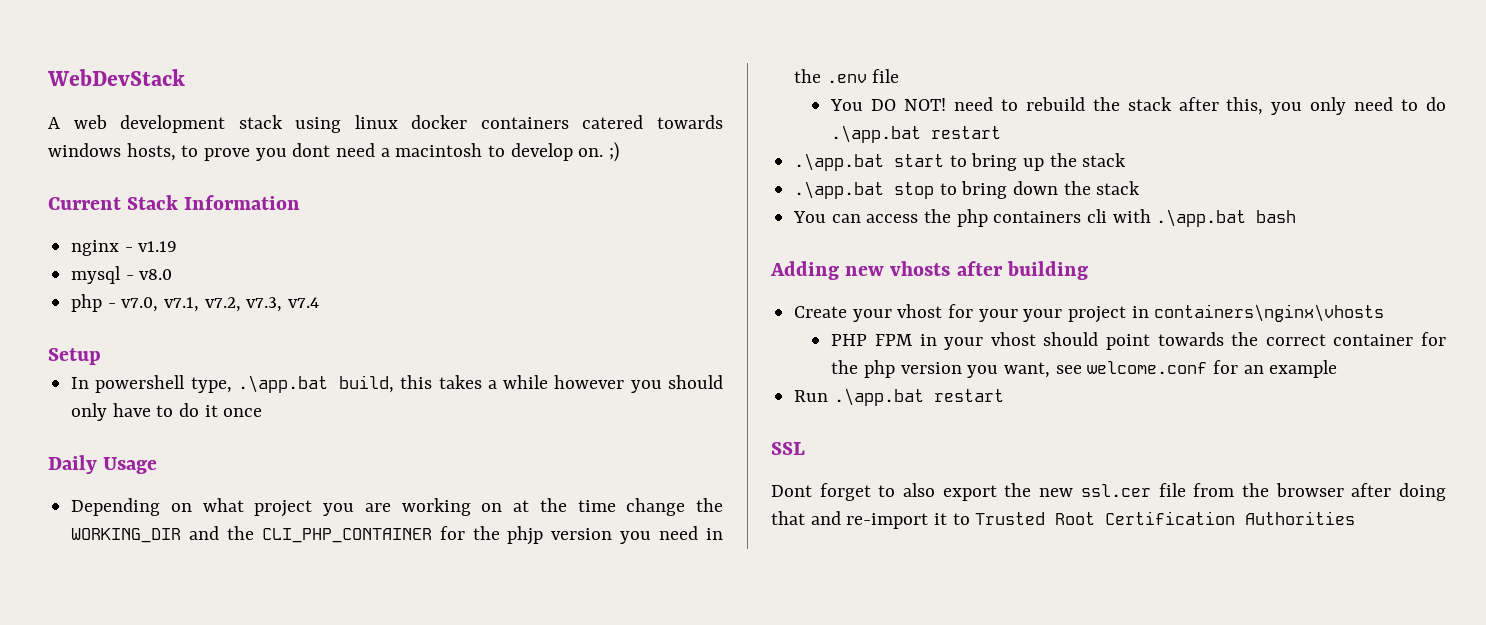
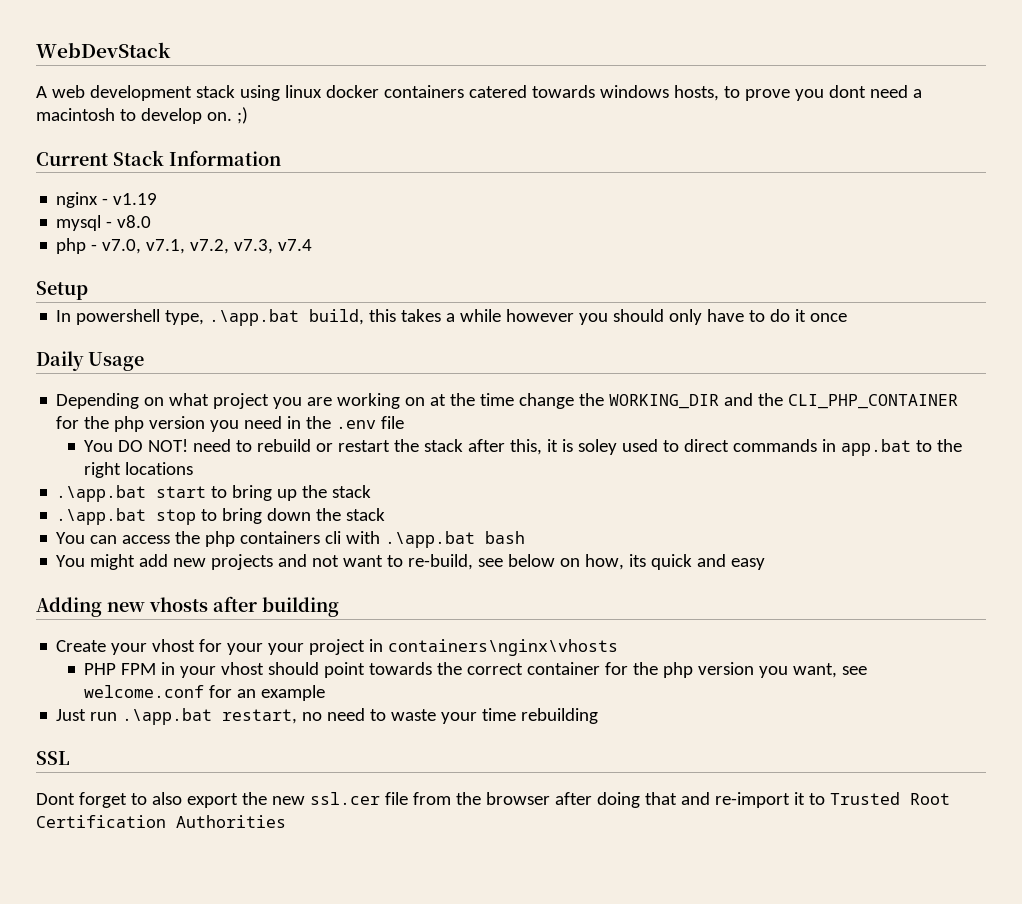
[507,526,544,545] phjp -> [114,416,145,432] php
(1085, 104) none -> [316,440,391,452] or restart
[1271,97,1446,115] [831,125,1002,143] you only need to do .\app.bat restart -> [547,439,963,456] [84,462,194,478] it is soley used to direct commands in app.bat to the right locations
(1297, 216) none -> [56,554,766,570] // You might add new projects and not want to re-build, see below on how, its quick and easy
[794,388,1004,406] Run .\app.bat restart -> [56,708,599,725] Just run .\app.bat restart, no need to waste your time rebuilding

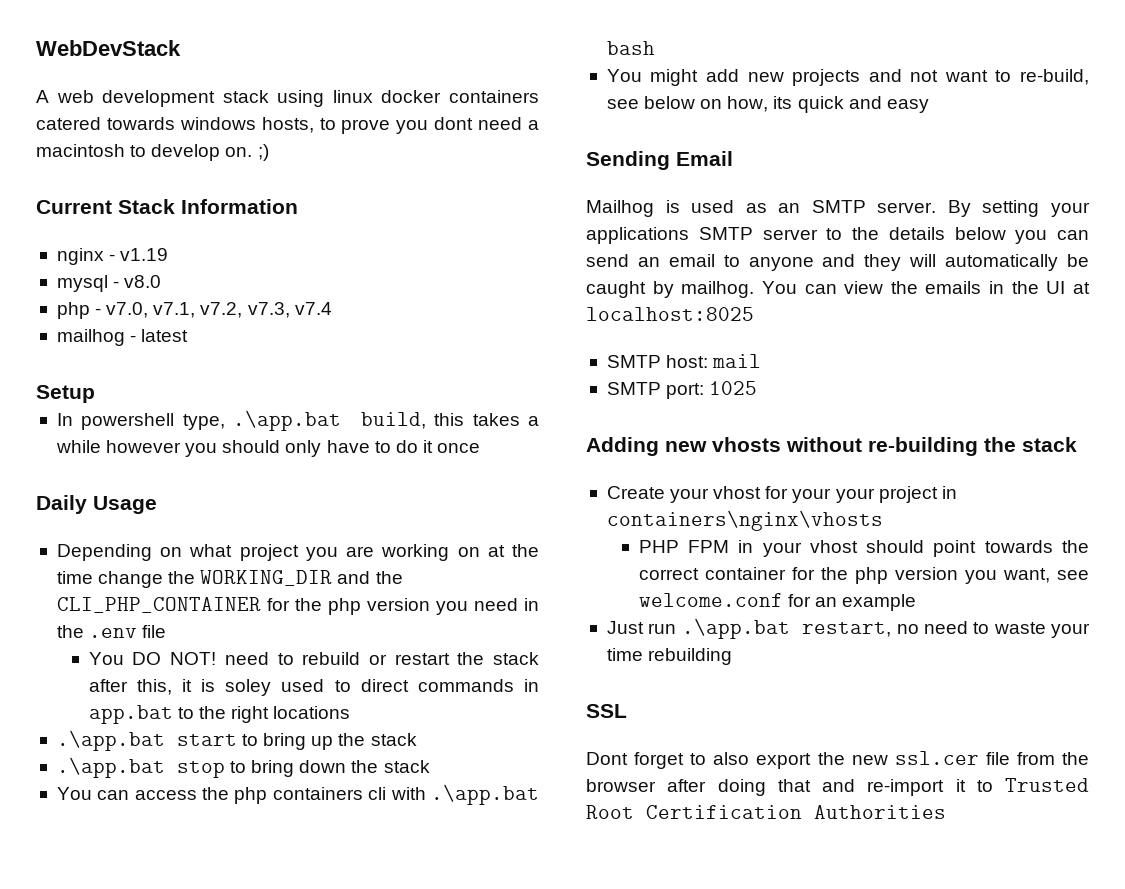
(313, 245) none -> [56,329,189,346] // mailhog - latest
(766, 564) none -> [586,151,733,170] [586,200,1090,217] [586,227,1089,244] [586,254,1089,271] [586,281,1090,298] [586,307,754,321] [606,354,762,368] [606,381,758,399] // Sending Email // Mailhog is used as an SMTP server. By setting your applications SMTP server to the details below you can send an email to anyone and they will automatically be caught by mailhog. You can view the emails in the UI at localhost:8025 // SMTP host: mail // SMTP port: 1025
[213,596,339,617] after building -> [786,437,1077,456] without re-building the stack

